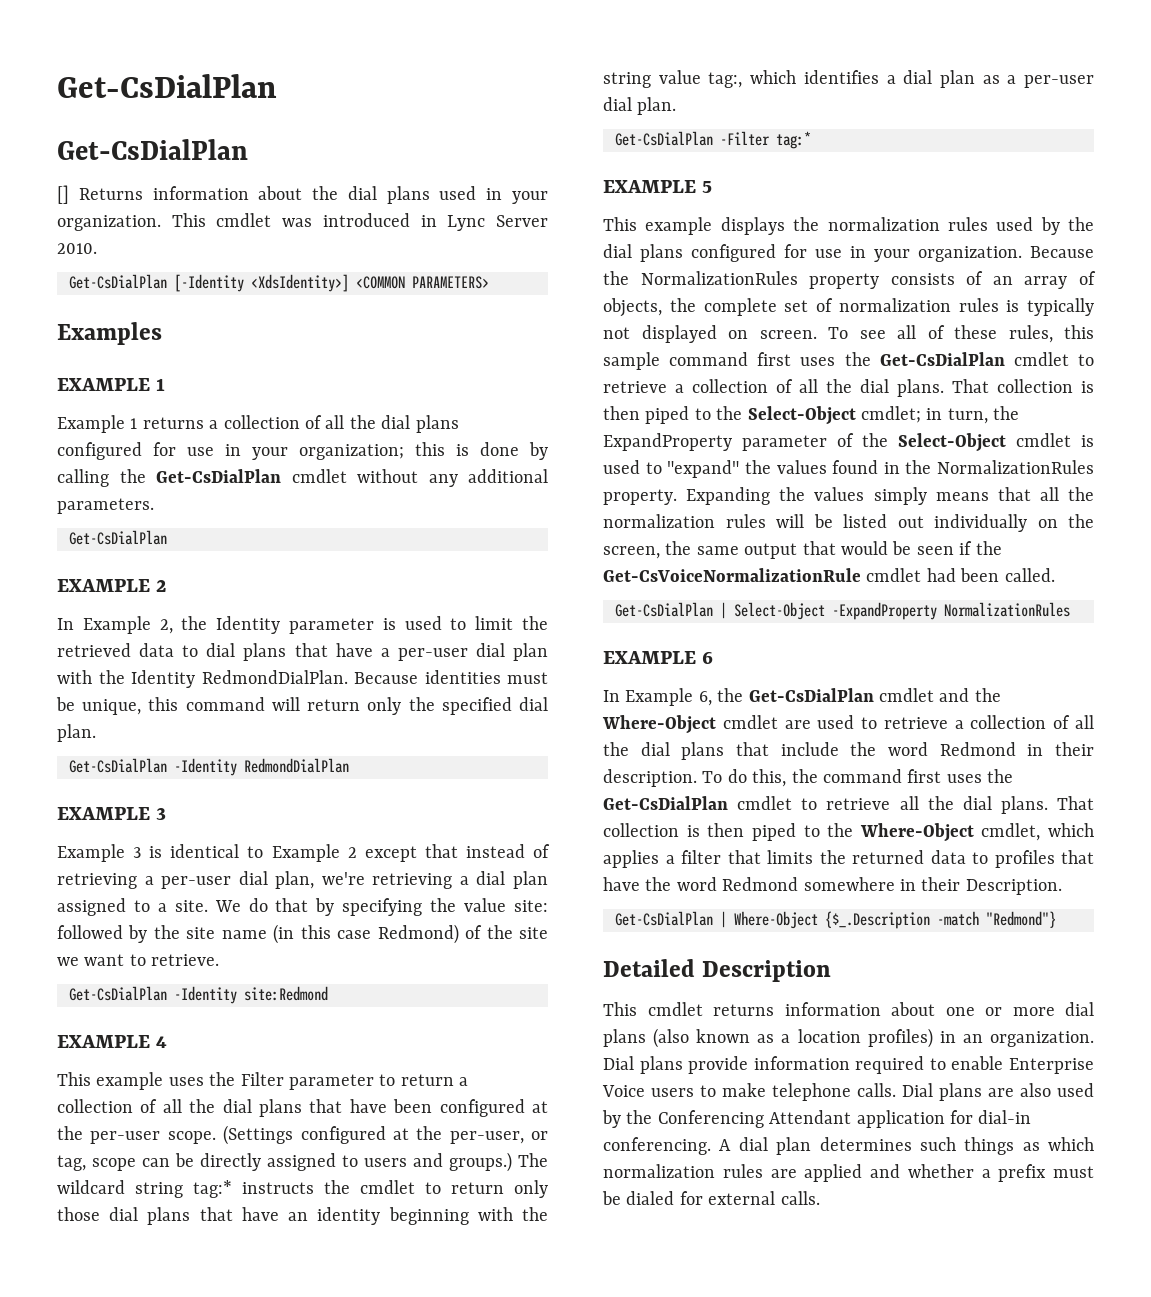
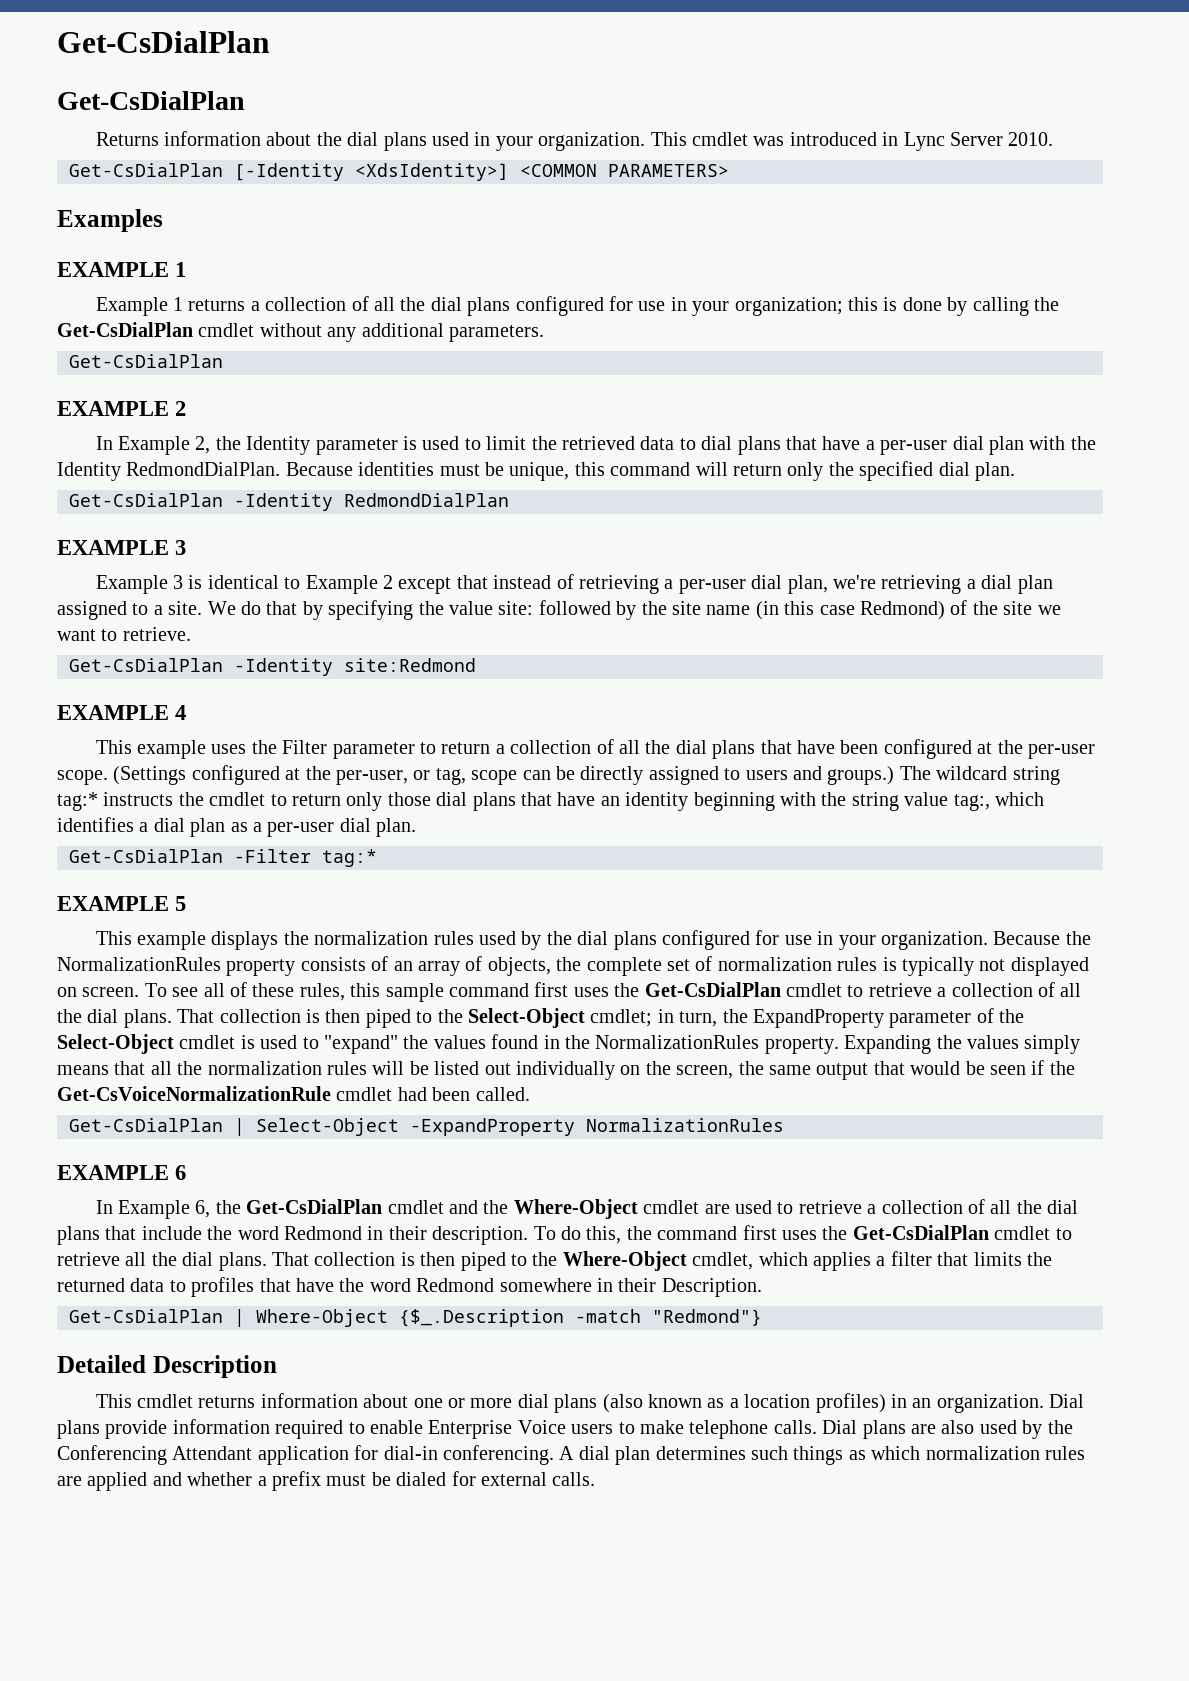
[57,185,69,204] [] -> (245, 100) none

